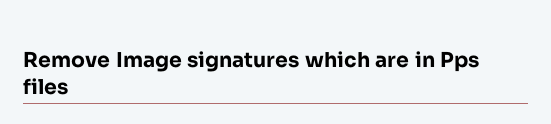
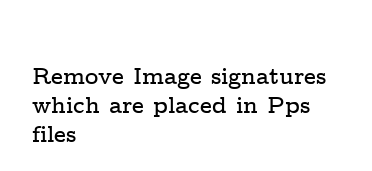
(410, 61) none -> [153,97,227,117] placed

